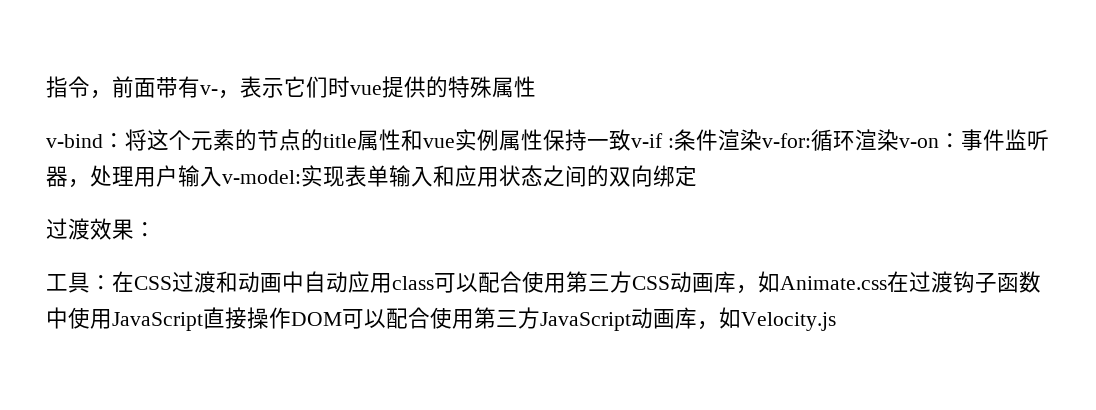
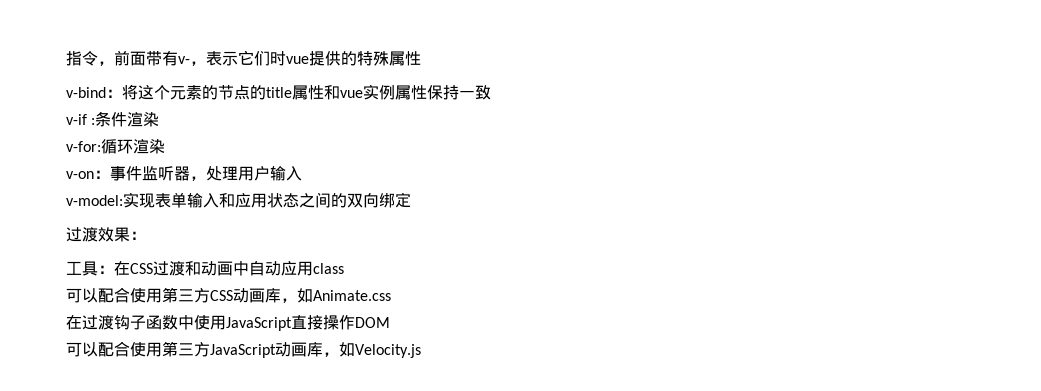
(631, 140) none -> (491, 92) //
(762, 140) none -> (160, 119) //
(899, 140) none -> (165, 146) //
(222, 177) none -> (302, 173) //
(434, 283) none -> (344, 268) //
(887, 283) none -> (391, 295) //
(342, 319) none -> (390, 322) //

